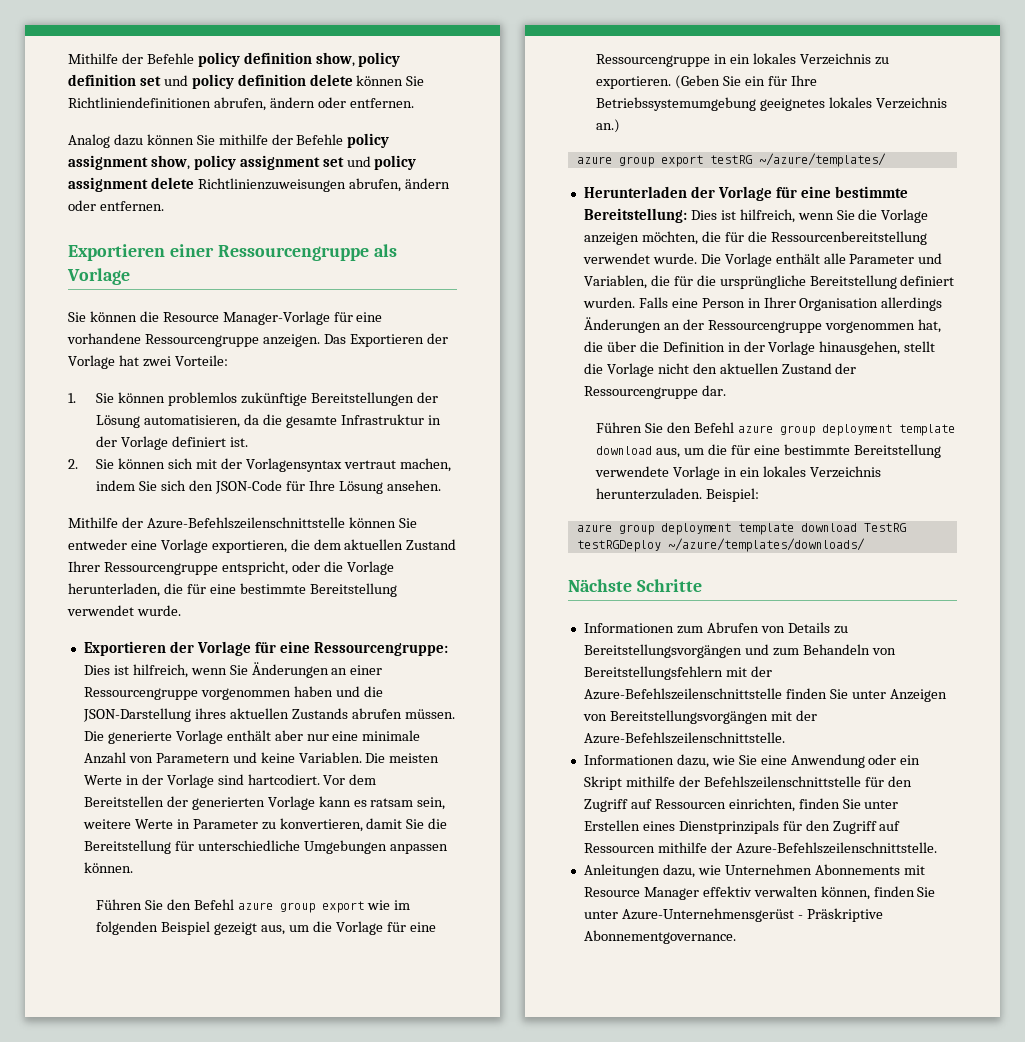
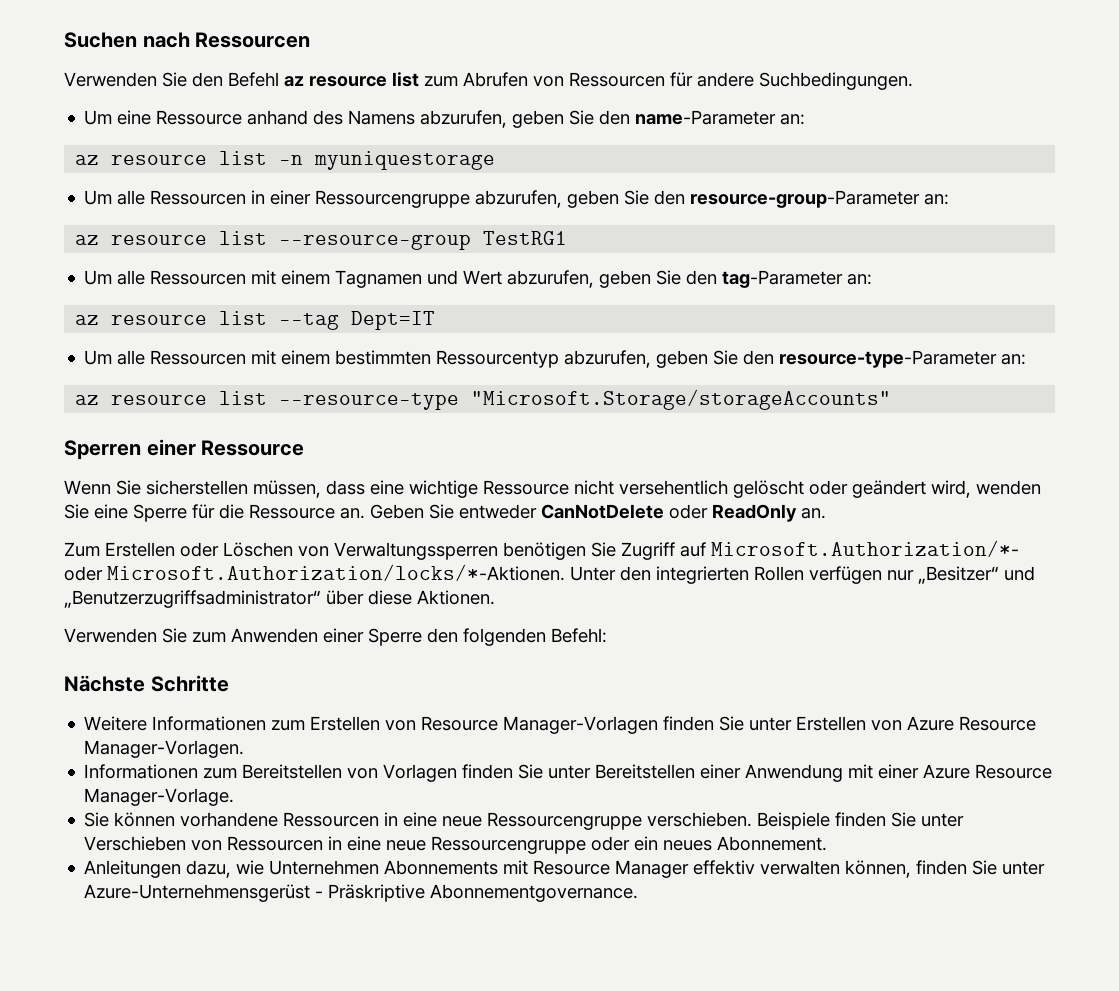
[68,52,401,67] [68,74,425,89] [68,97,414,111] [68,133,390,148] [68,155,417,170] [68,177,450,192] [68,200,164,211] [68,244,397,261] [67,268,130,285] [68,311,383,325] [67,333,448,347] [68,355,228,369] [68,392,438,406] [96,414,441,428] [96,436,248,450] [68,458,451,472] [96,480,441,494] [68,517,417,529] [68,539,457,553] [68,561,394,575] [68,583,397,597] [67,605,181,616] [83,641,448,656] [83,662,383,678] [83,686,383,700] [82,708,455,722] [83,730,421,744] [83,752,440,764] [83,774,377,788] [83,796,446,810] [82,818,448,832] [83,840,448,854] [83,862,133,873] [96,899,410,913] [96,921,436,935] [596,53,889,67] [596,75,817,89] [596,97,947,111] [596,119,621,133] [576,153,886,167] [583,186,908,201] [583,208,929,223] [583,231,927,245] [582,253,943,267] [583,275,955,289] [582,297,943,311] [583,317,941,333] [583,341,936,355] [583,363,857,377] [583,385,726,399] [596,422,955,436] [596,444,941,458] [595,466,881,480] [596,488,760,502] [576,523,906,535] [576,538,865,552] Mithilfe der Befehle policy definition show, policy definition set und policy definition delete können Sie Richtliniendefinitionen abrufen, ändern oder entfernen. // Analog dazu können Sie mithilfe der Befehle policy assignment show, policy assignment set und policy assignment delete Richtlinienzuweisungen abrufen, ändern oder entfernen. // Exportieren einer Ressourcengruppe als Vorlage // Sie können die Resource Manager-Vorlage für eine vorhandene Ressourcengruppe anzeigen. Das Exportieren der Vorlage hat zwei Vorteile: // 1. Sie können problemlos zukünftige Bereitstellungen der Lösung automatisieren, da die gesamte Infrastruktur in der Vorlage definiert ist. // 2. Sie können sich mit der Vorlagensyntax vertraut machen, indem Sie sich den JSON-Code für Ihre Lösung ansehen. // Mithilfe der Azure-Befehlszeilenschnittstelle können Sie entweder eine Vorlage exportieren, die dem aktuellen Zustand Ihrer Ressourcengruppe entspricht, oder die Vorlage herunterladen, die für eine bestimmte Bereitstellung verwendet wurde. // Exportieren der Vorlage für eine Ressourcengruppe: Dies ist hilfreich, wenn Sie Änderungen an einer Ressourcengruppe vorgenommen haben und die JSON-Darstellung ihres aktuellen Zustands abrufen müssen. Die generierte Vorlage enthält aber nur eine minimale Anzahl von Parametern und keine Variablen. Die meisten Werte in der Vorlage sind hartcodiert. Vor dem Bereitstellen der generierten Vorlage kann es ratsam sein, weitere Werte in Parameter zu konvertieren, damit Sie die Bereitstellung für unterschiedliche Umgebungen anpassen können. // Führen Sie den Befehl azure group export wie im folgenden Beispiel gezeigt aus, um die Vorlage für eine Ressourcengruppe in ein lokales Verzeichnis zu exportieren. (Geben Sie ein für Ihre Betriebssystemumgebung geeignetes lokales Verzeichnis an.) // azure group export testRG ~/azure/templates/ // Herunterladen der Vorlage für eine bestimmte Bereitstellung: Dies ist hilfreich, wenn Sie die Vorlage anzeigen möchten, die für die Ressourcenbereitstellung verwendet wurde. Die Vorlage enthält alle Parameter und Variablen, die für die ursprüngliche Bereitstellung definiert wurden. Falls eine Person in Ihrer Organisation allerdings Änderungen an der Ressourcengruppe vorgenommen hat, die über die Definition in der Vorlage hinausgehen, stellt die Vorlage nicht den aktuellen Zustand der Ressourcengruppe dar. // Führen Sie den Befehl azure group deployment template download aus, um die für eine bestimmte Bereitstellung verwendete Vorlage in ein lokales Verzeichnis herunterzuladen. Beispiel: // azure group deployment template download TestRG testRGDeploy ~/azure/templates/downloads/ -> [64,32,311,48] [64,72,913,90] [84,110,806,128] [75,151,496,170] [84,190,950,208] [75,231,568,250] [84,270,873,288] [75,311,436,330] [84,350,1027,368] [75,389,892,410] [64,439,305,460] [64,480,1041,498] [64,504,826,522] [64,540,1019,560] [64,564,1035,584] [64,590,495,608] [64,628,607,646] Suchen nach Ressourcen // Verwenden Sie den Befehl az resource list zum Abrufen von Ressourcen für andere Suchbedingungen. // Um eine Ressource anhand des Namens abzurufen, geben Sie den name-Parameter an: // az resource list -n myuniquestorage // Um alle Ressourcen in einer Ressourcengruppe abzurufen, geben Sie den resource-group-Parameter an: // az resource list --resource-group TestRG1 // Um alle Ressourcen mit einem Tagnamen und Wert abzurufen, geben Sie den tag-Parameter an: // az resource list --tag Dept=IT // Um alle Ressourcen mit einem bestimmten Ressourcentyp abzurufen, geben Sie den resource-type-Parameter an: // az resource list --resource-type "Microsoft.Storage/storageAccounts" // Sperren einer Ressource // Wenn Sie sicherstellen müssen, dass eine wichtige Ressource nicht versehentlich gelöscht oder geändert wird, wenden Sie eine Sperre für die Ressource an. Geben Sie entweder CanNotDelete oder ReadOnly an. // Zum Erstellen oder Löschen von Verwaltungssperren benötigen Sie Zugriff auf Microsoft.Authorization/*- oder Microsoft.Authorization/locks/*-Aktionen. Unter den integrierten Rollen verfügen nur „Besitzer“ und „Benutzerzugriffsadministrator“ über diese Aktionen. // Verwenden Sie zum Anwenden einer Sperre den folgenden Befehl:
[583,622,848,634] [583,644,896,658] [583,666,772,680] [583,688,947,702] [582,710,817,724] [583,732,785,744] [583,754,921,768] [583,776,912,790] [583,798,899,812] [583,820,901,834] [583,842,937,854] Informationen zum Abrufen von Details zu Bereitstellungsvorgängen und zum Behandeln von Bereitstellungsfehlern mit der Azure-Befehlszeilenschnittstelle finden Sie unter Anzeigen von Bereitstellungsvorgängen mit der Azure-Befehlszeilenschnittstelle. // Informationen dazu, wie Sie eine Anwendung oder ein Skript mithilfe der Befehlszeilenschnittstelle für den Zugriff auf Ressourcen einrichten, finden Sie unter Erstellen eines Dienstprinzipals für den Zugriff auf Ressourcen mithilfe der Azure-Befehlszeilenschnittstelle. -> [84,716,1037,734] [84,740,245,758] [84,764,1053,782] [84,788,235,806] [84,812,965,830] [84,836,828,854] Weitere Informationen zum Erstellen von Resource Manager-Vorlagen finden Sie unter Erstellen von Azure Resource Manager-Vorlagen. // Informationen zum Bereitstellen von Vorlagen finden Sie unter Bereitstellen einer Anwendung mit einer Azure Resource Manager-Vorlage. // Sie können vorhandene Ressourcen in eine neue Ressourcengruppe verschieben. Beispiele finden Sie unter Verschieben von Ressourcen in eine neue Ressourcengruppe oder ein neues Abonnement.

